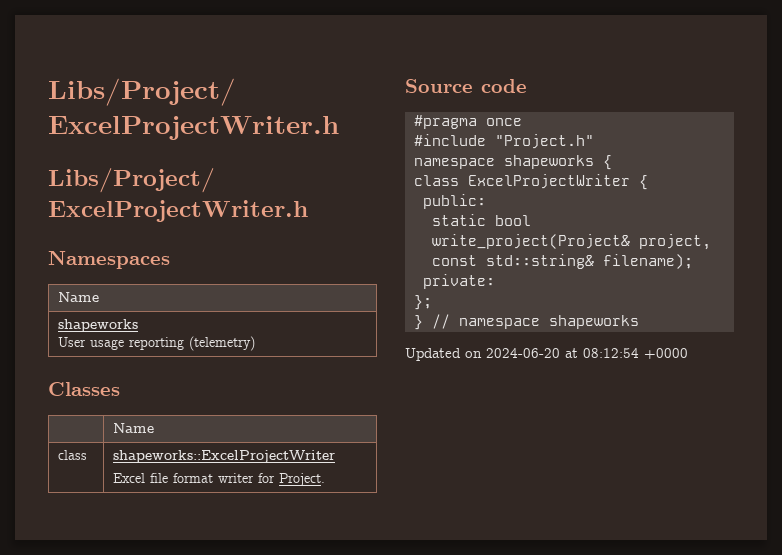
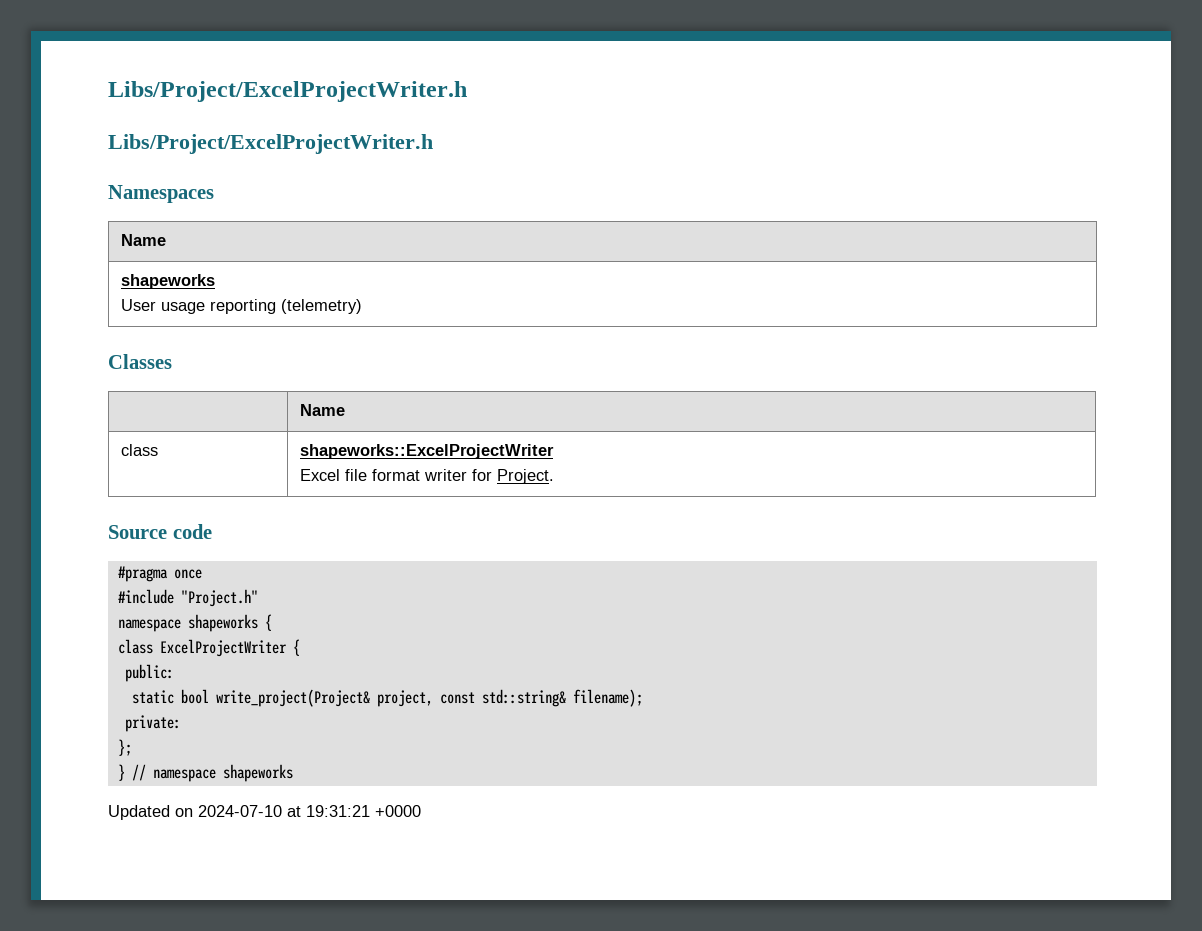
[486,348,639,358] 2024-06-20 at 08:12:54 -> [198,805,370,817] 2024-07-10 at 19:31:21

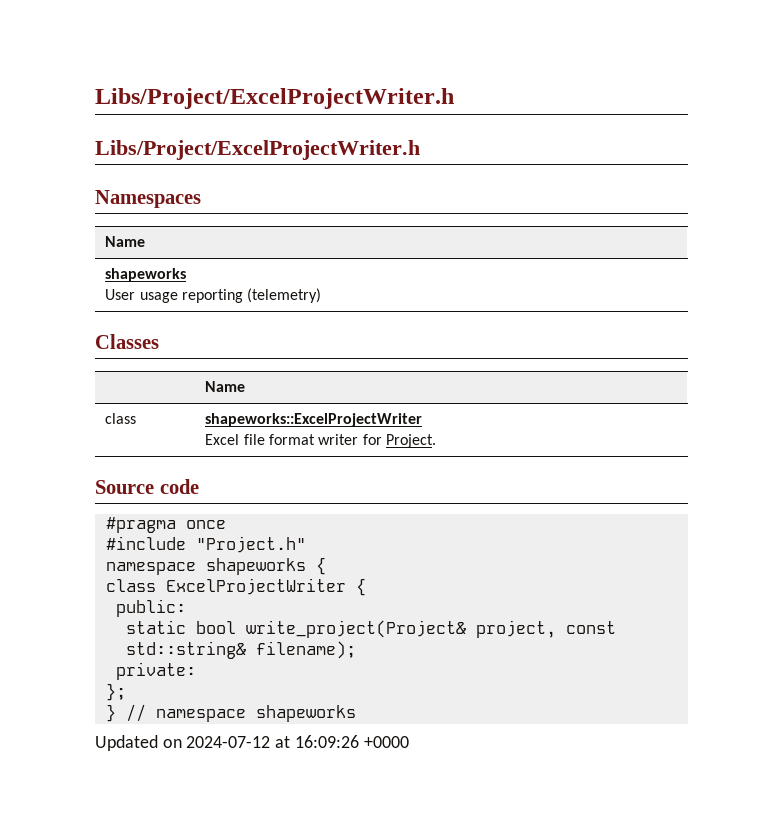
[198,805,370,817] 2024-07-10 at 19:31:21 -> [186,735,359,748] 2024-07-12 at 16:09:26

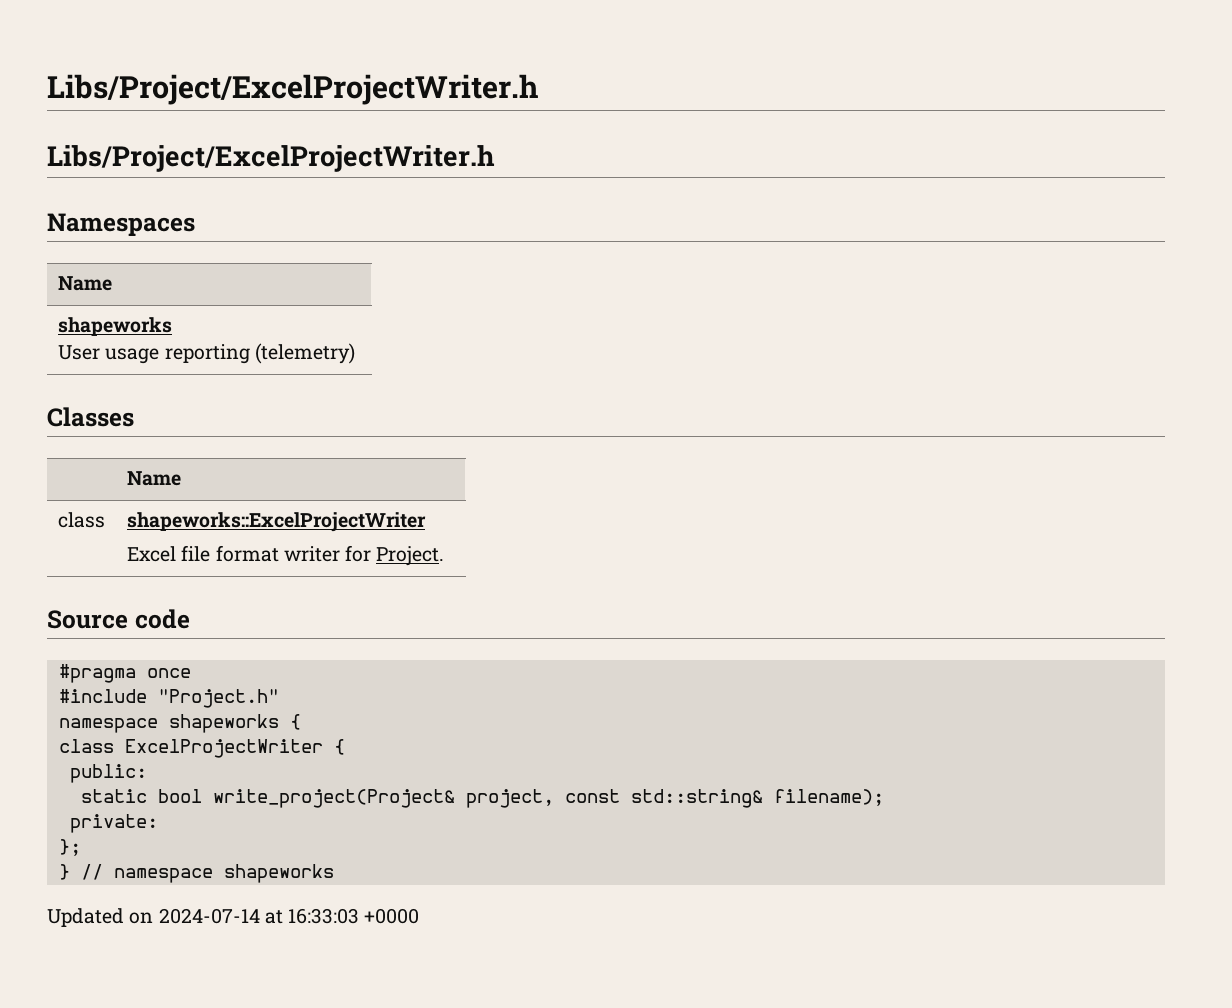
[186,735,359,748] 2024-07-12 at 16:09:26 -> [158,908,360,924] 2024-07-14 at 16:33:03

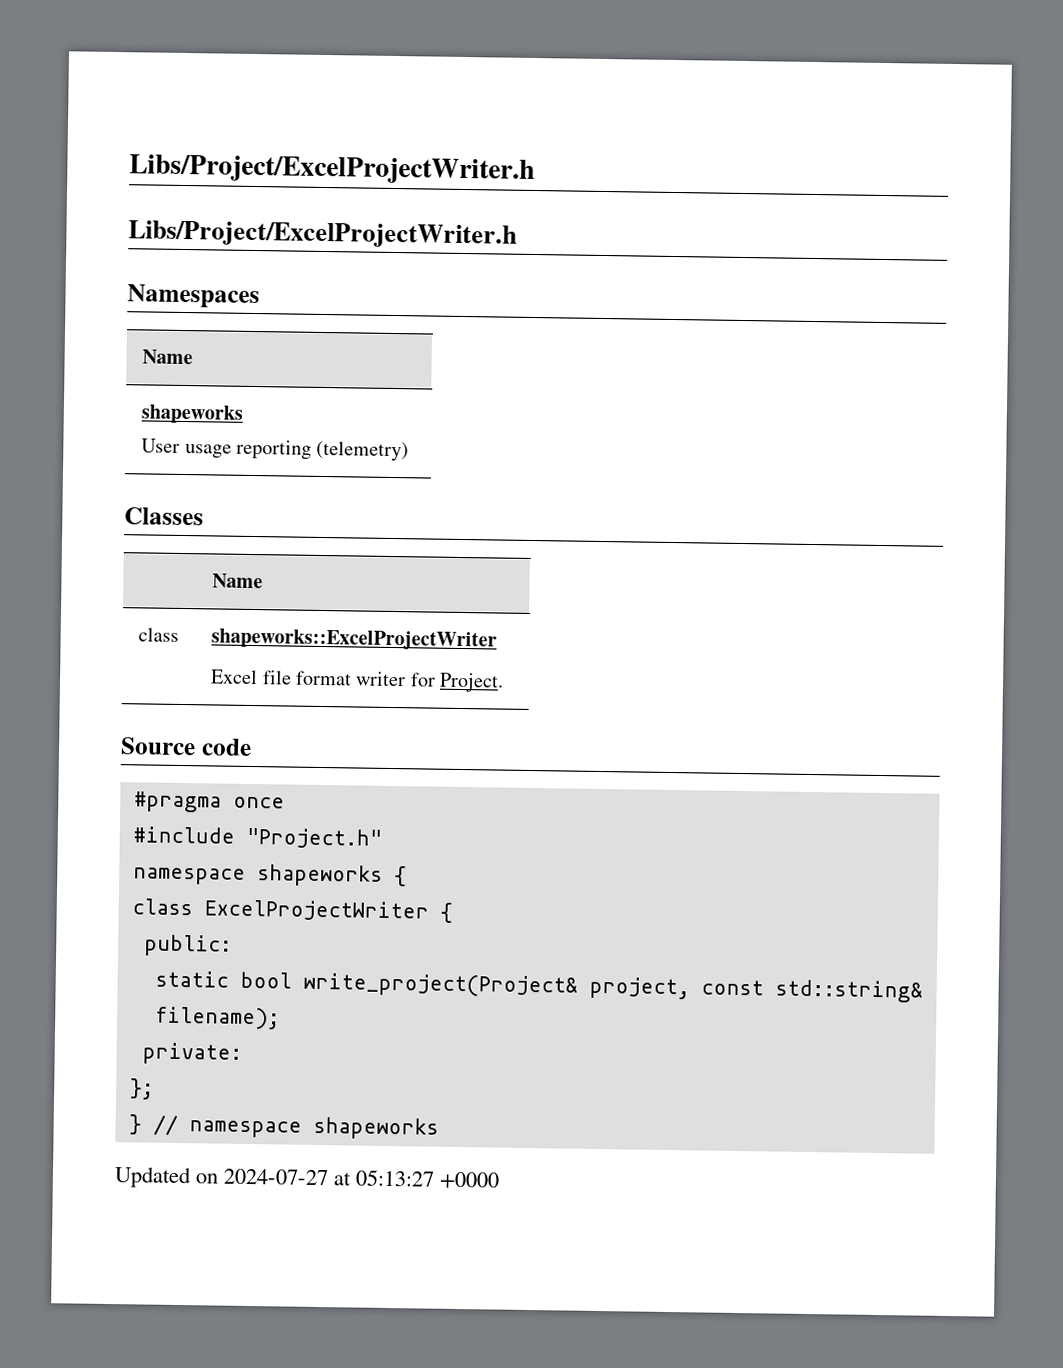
[158,908,360,924] 2024-07-14 at 16:33:03 -> [223,1168,436,1187] 2024-07-27 at 05:13:27

